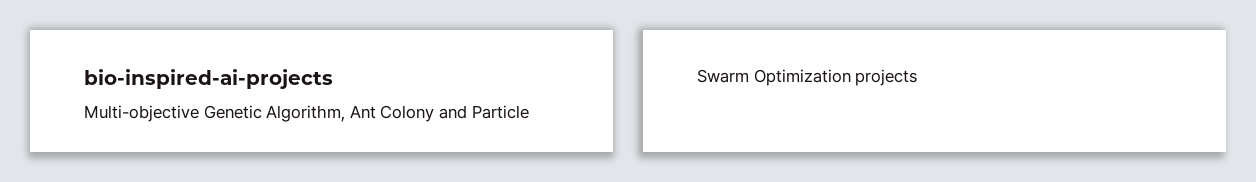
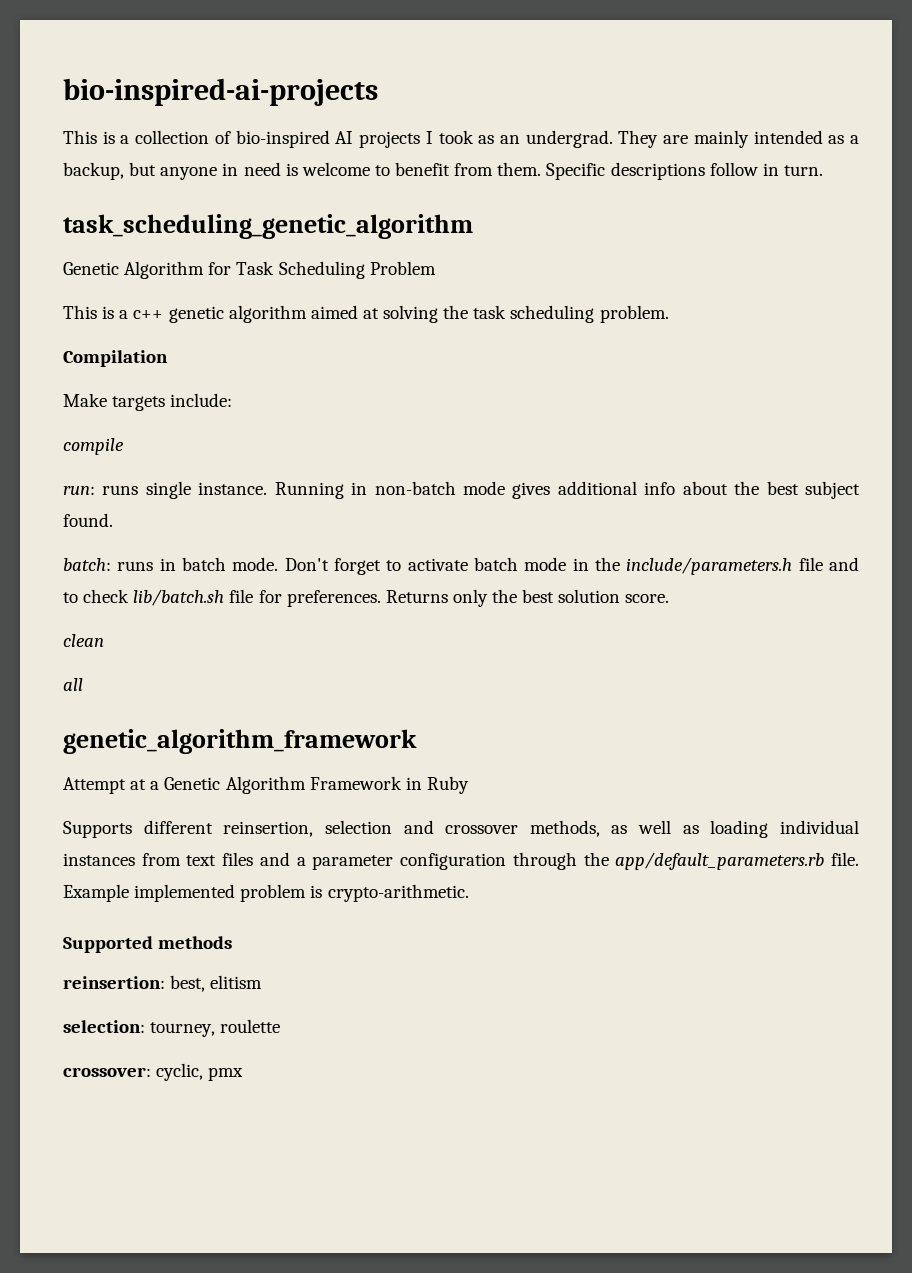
[84,105,529,122] [697,69,918,86] Multi-objective Genetic Algorithm, Ant Colony and Particle Swarm Optimization projects -> [63,130,859,148] [63,162,823,180] [63,214,473,239] [63,261,436,279] [63,305,669,323] [63,350,168,367] [63,393,233,411] [63,438,124,455] [63,481,861,499] [63,513,113,527] [63,557,859,575] [63,589,670,607] [63,634,104,647] [63,678,83,691] [63,729,417,754] [63,776,469,794] [63,820,859,838] [63,852,860,870] [63,884,469,902] [63,936,233,953] [63,975,263,992] [63,1019,281,1037] [63,1063,244,1081] This is a collection of bio-inspired AI projects I took as an undergrad. They are mainly intended as a backup, but anyone in need is welcome to benefit from them. Specific descriptions follow in turn. // task_scheduling_genetic_algorithm // Genetic Algorithm for Task Scheduling Problem // This is a c++ genetic algorithm aimed at solving the task scheduling problem. // Compilation // Make targets include: // compile // run: runs single instance. Running in non-batch mode gives additional info about the best subject found. // batch: runs in batch mode. Don't forget to activate batch mode in the include/parameters.h file and to check lib/batch.sh file for preferences. Returns only the best solution score. // clean // all // genetic_algorithm_framework // Attempt at a Genetic Algorithm Framework in Ruby // Supports different reinsertion, selection and crossover methods, as well as loading individual instances from text files and a parameter configuration through the app/default_parameters.rb file. Example implemented problem is crypto-arithmetic. // Supported methods // reinsertion: best, elitism // selection: tourney, roulette // crossover: cyclic, pmx

